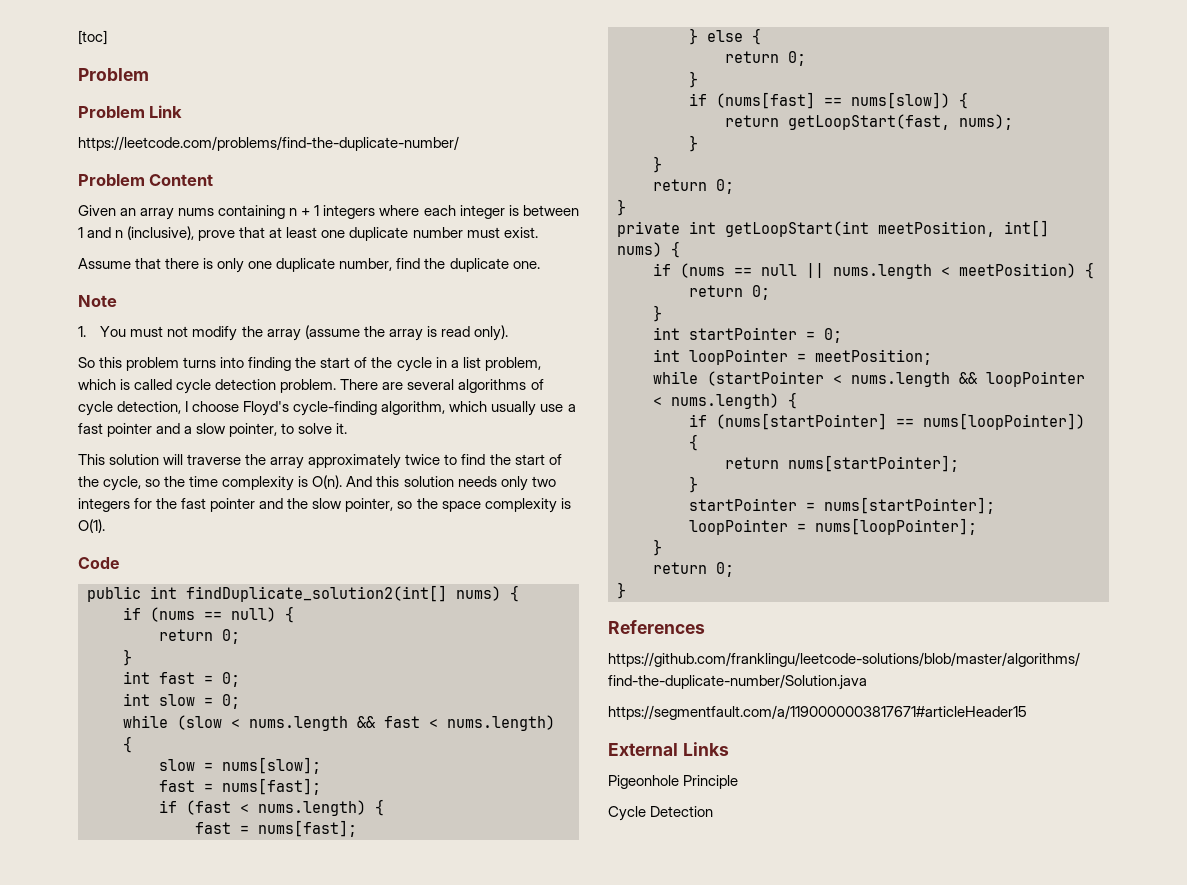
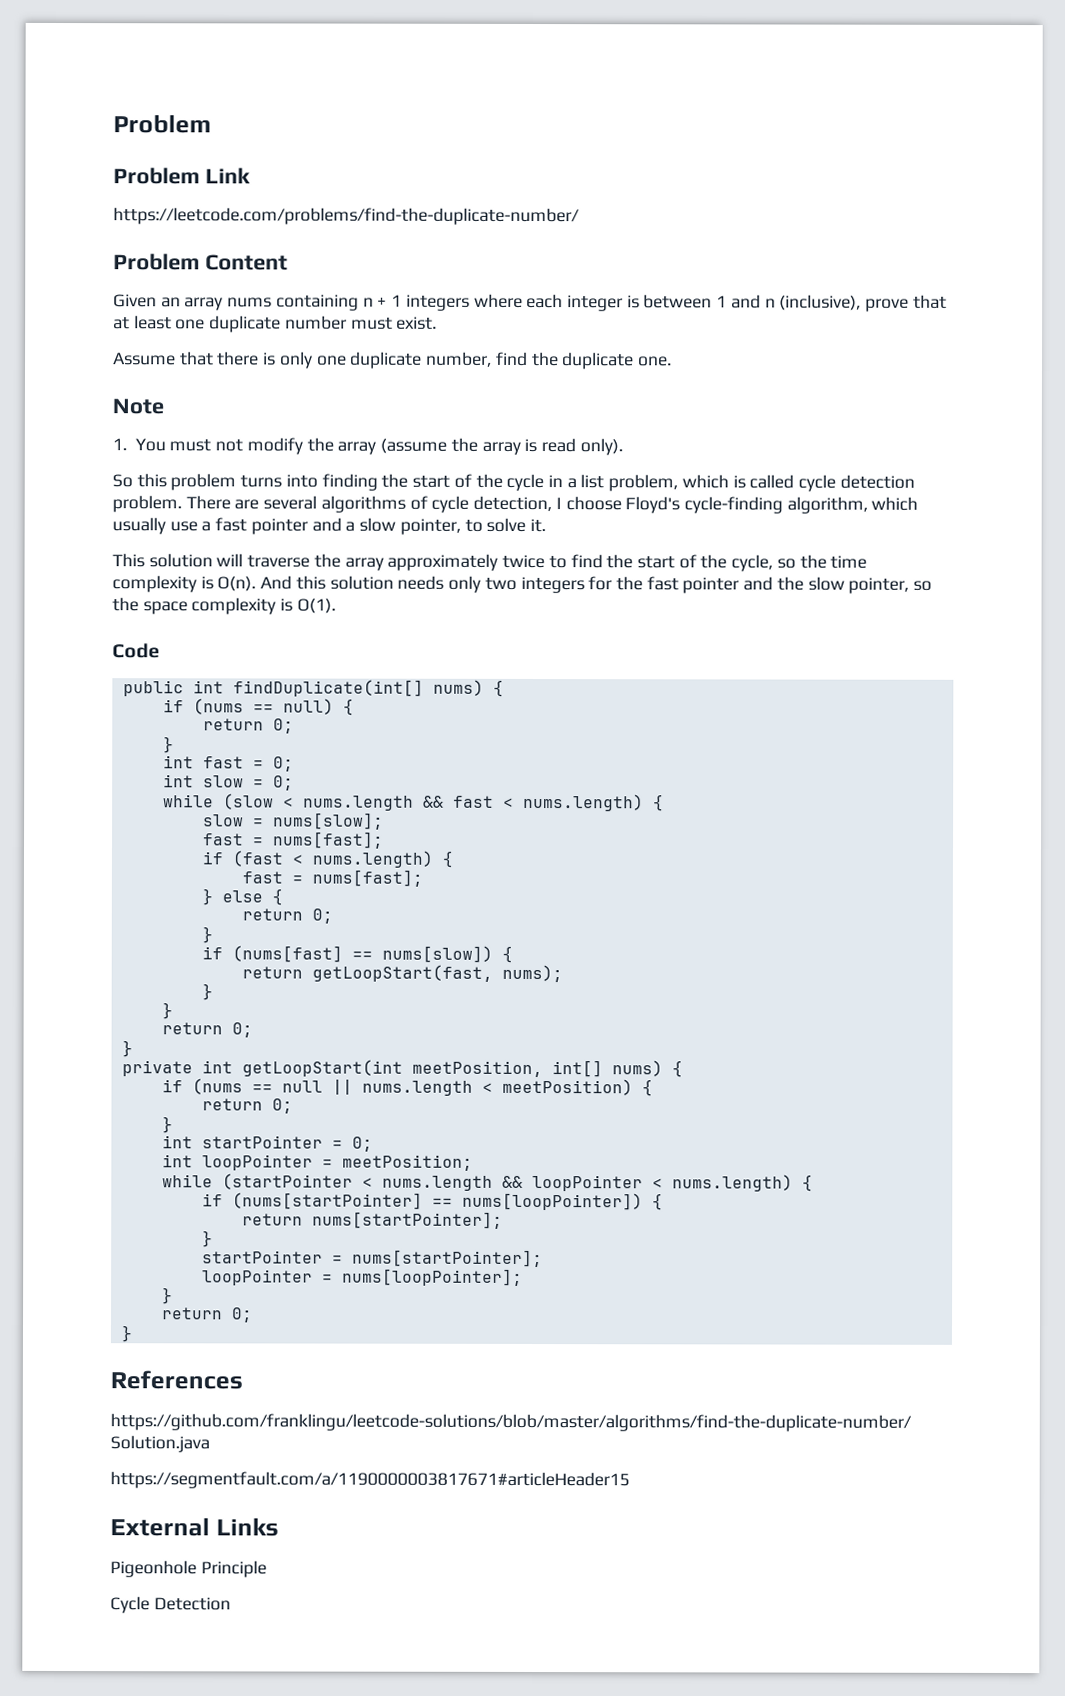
[78,30,107,45] [toc] // -> (113, 124) none
[186,585,447,602] findDuplicate_solution2(int[] -> [232,679,424,697] findDuplicate(int[]

